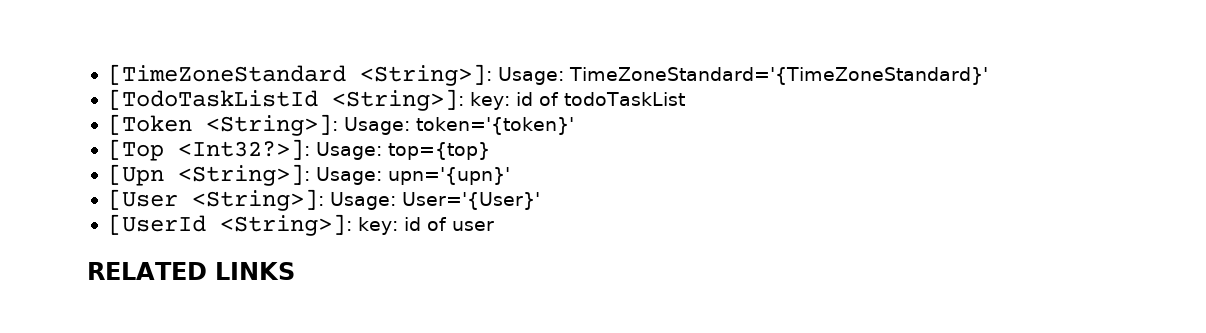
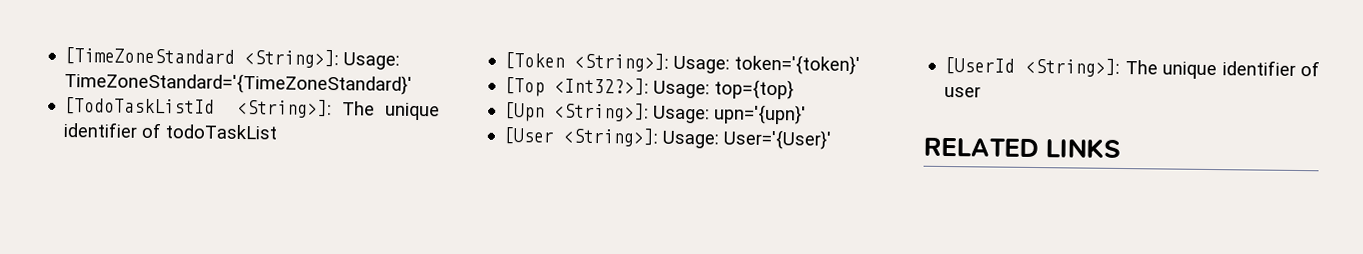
[469,92,533,110] key: id -> [341,101,440,121] [63,121,139,138] The unique identifier
[357,217,421,235] key: id -> [1124,60,1296,80] The unique identifier

